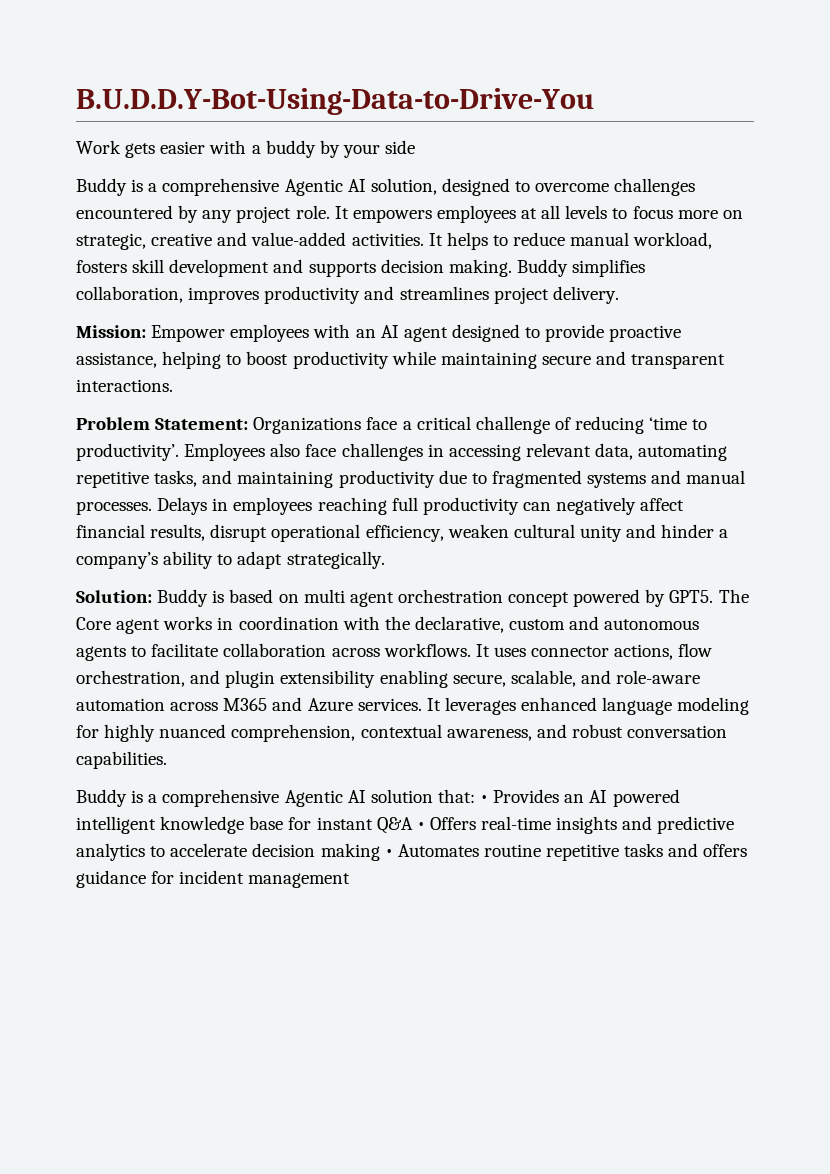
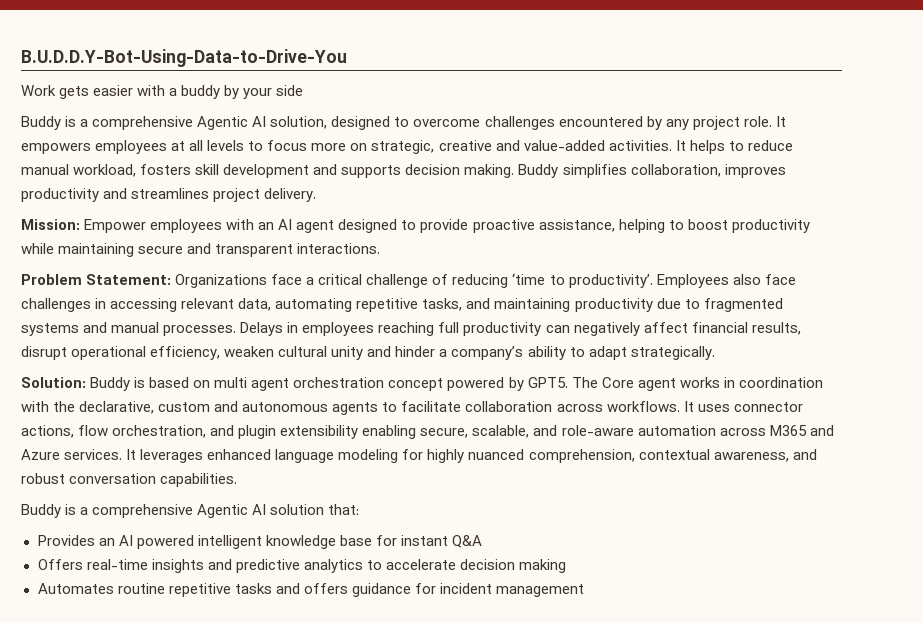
[480,795,489,803] • -> (360, 509) //
[416,822,425,830] • -> (482, 541) //
[384,849,393,857] • -> (566, 566) //

